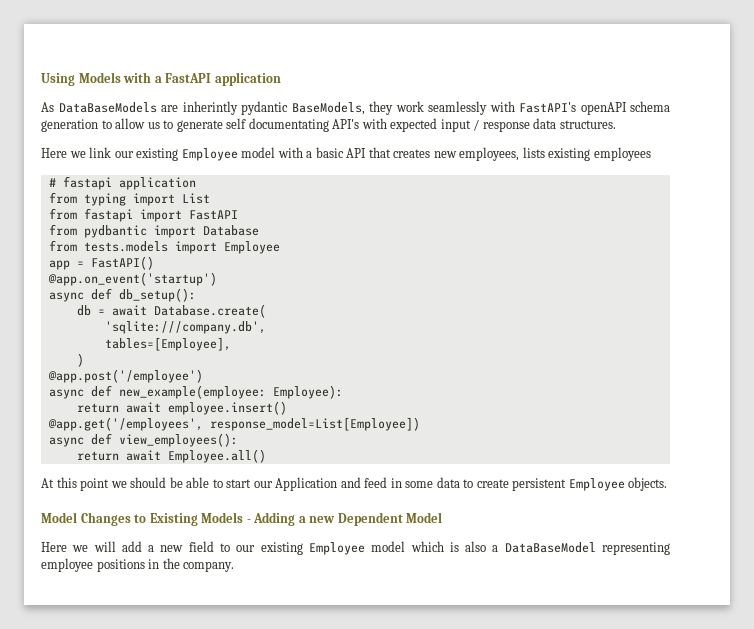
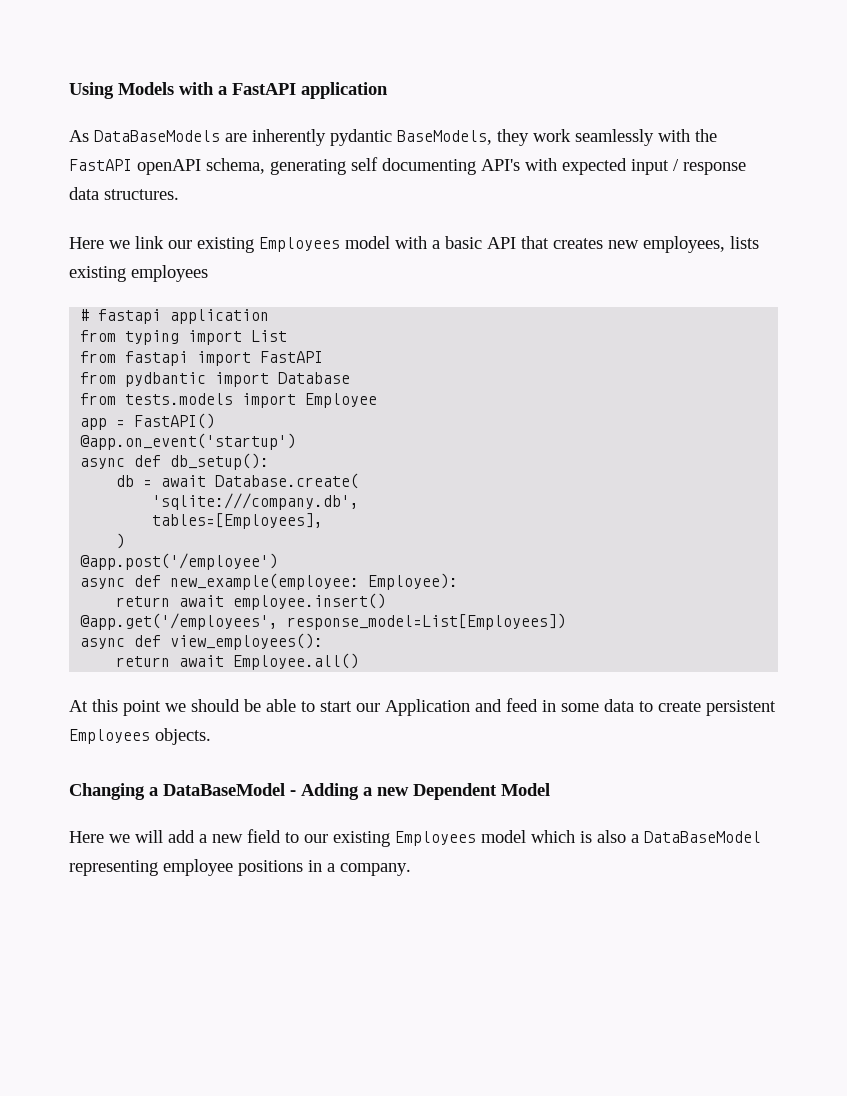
[182,101,238,115] inherintly -> [252,129,326,146] inherently
[519,101,670,115] [41,118,329,132] FastAPI's openAPI schema generation to allow us to generate self documentating -> [695,129,717,142] [69,157,476,175] the FastAPI openAPI schema, generating self documenting
[181,148,238,161] Employee -> [259,237,340,252] Employees
[104,337,231,351] tables=[Employee], -> [152,513,324,529] tables=[Employees],
[209,417,420,431] response_model=List[Employee]) -> [287,613,567,630] response_model=List[Employees])
[568,478,625,491] Employee -> [69,729,150,744] Employees
[41,512,244,526] Model Changes to Existing Models -> [69,783,285,800] Changing a DataBaseModel
[308,542,365,555] Employee -> [395,831,476,846] Employees
[162,558,180,569] the -> [327,863,335,872] a

